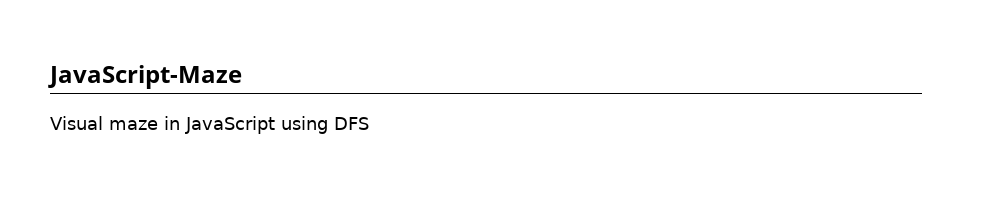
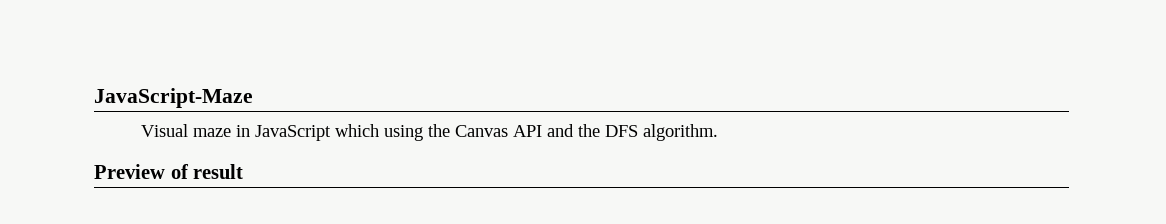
[281,116,369,134] using DFS -> [335,124,719,141] [94,164,244,179] which using the Canvas API and the DFS algorithm. // Preview of result

